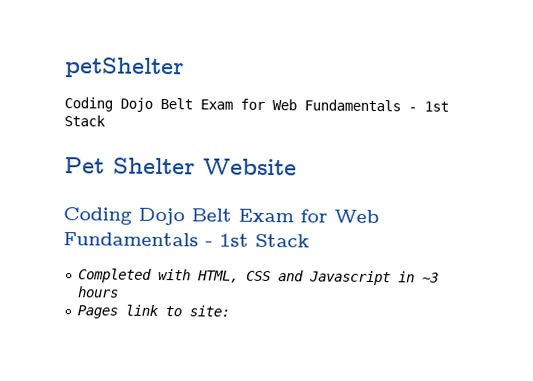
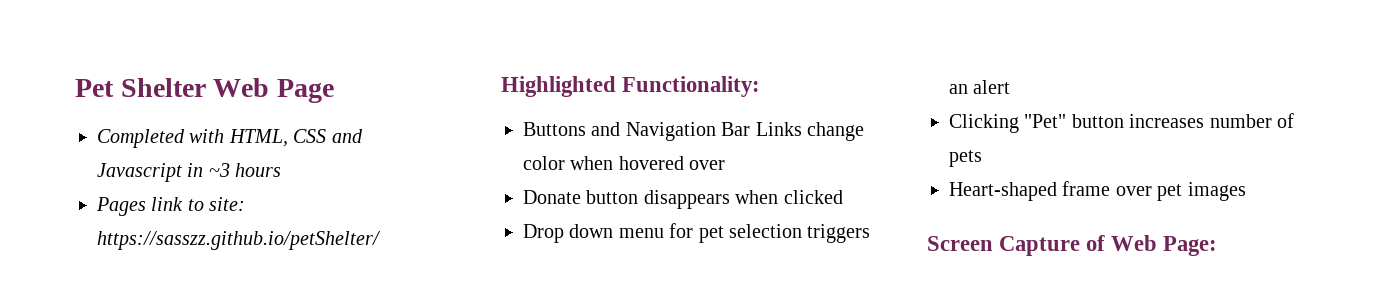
[65,57,184,79] [64,97,449,112] [64,115,106,127] [64,157,297,176] [63,207,379,226] [63,232,310,248] petShelter // Coding Dojo Belt Exam for Web Fundamentals - 1st Stack // Pet Shelter Website // Coding Dojo Belt Exam for Web Fundamentals - 1st Stack -> [75,78,334,103] Pet Shelter Web Page
(230, 311) none -> [97,231,381,250] [501,76,761,97] [523,122,864,141] [523,156,726,170] [523,190,843,209] [523,223,871,243] [949,80,1011,94] [949,113,1294,133] [949,150,982,167] [949,181,1246,201] [927,235,1218,256] https://sasszz.github.io/petShelter/ // Highlighted Functionality: // Buttons and Navigation Bar Links change color when hovered over // Donate button disappears when clicked // Drop down menu for pet selection triggers an alert // Clicking "Pet" button increases number of pets // Heart-shaped frame over pet images // Screen Capture of Web Page:

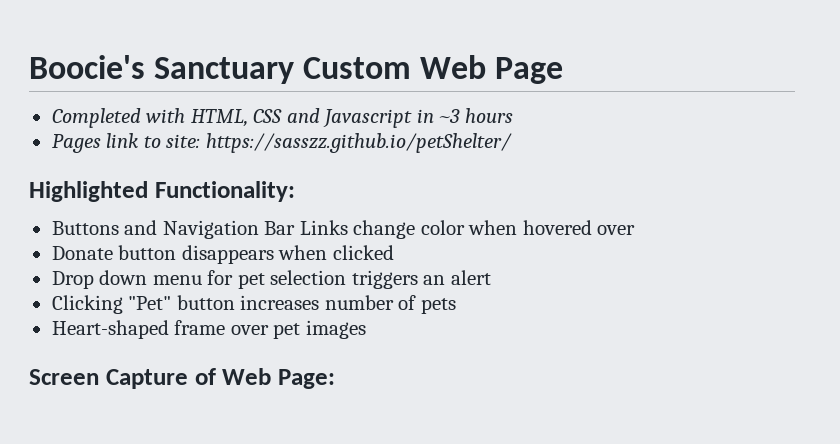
[75,78,206,97] Pet Shelter -> [29,55,412,84] Boocie's Sanctuary Custom

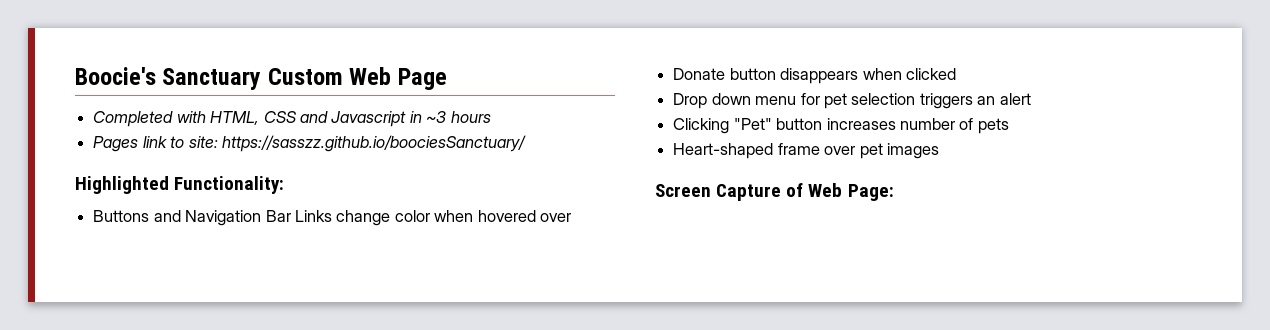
[205,133,512,153] https://sasszz.github.io/petShelter/ -> [221,135,526,152] https://sasszz.github.io/boociesSanctuary/

